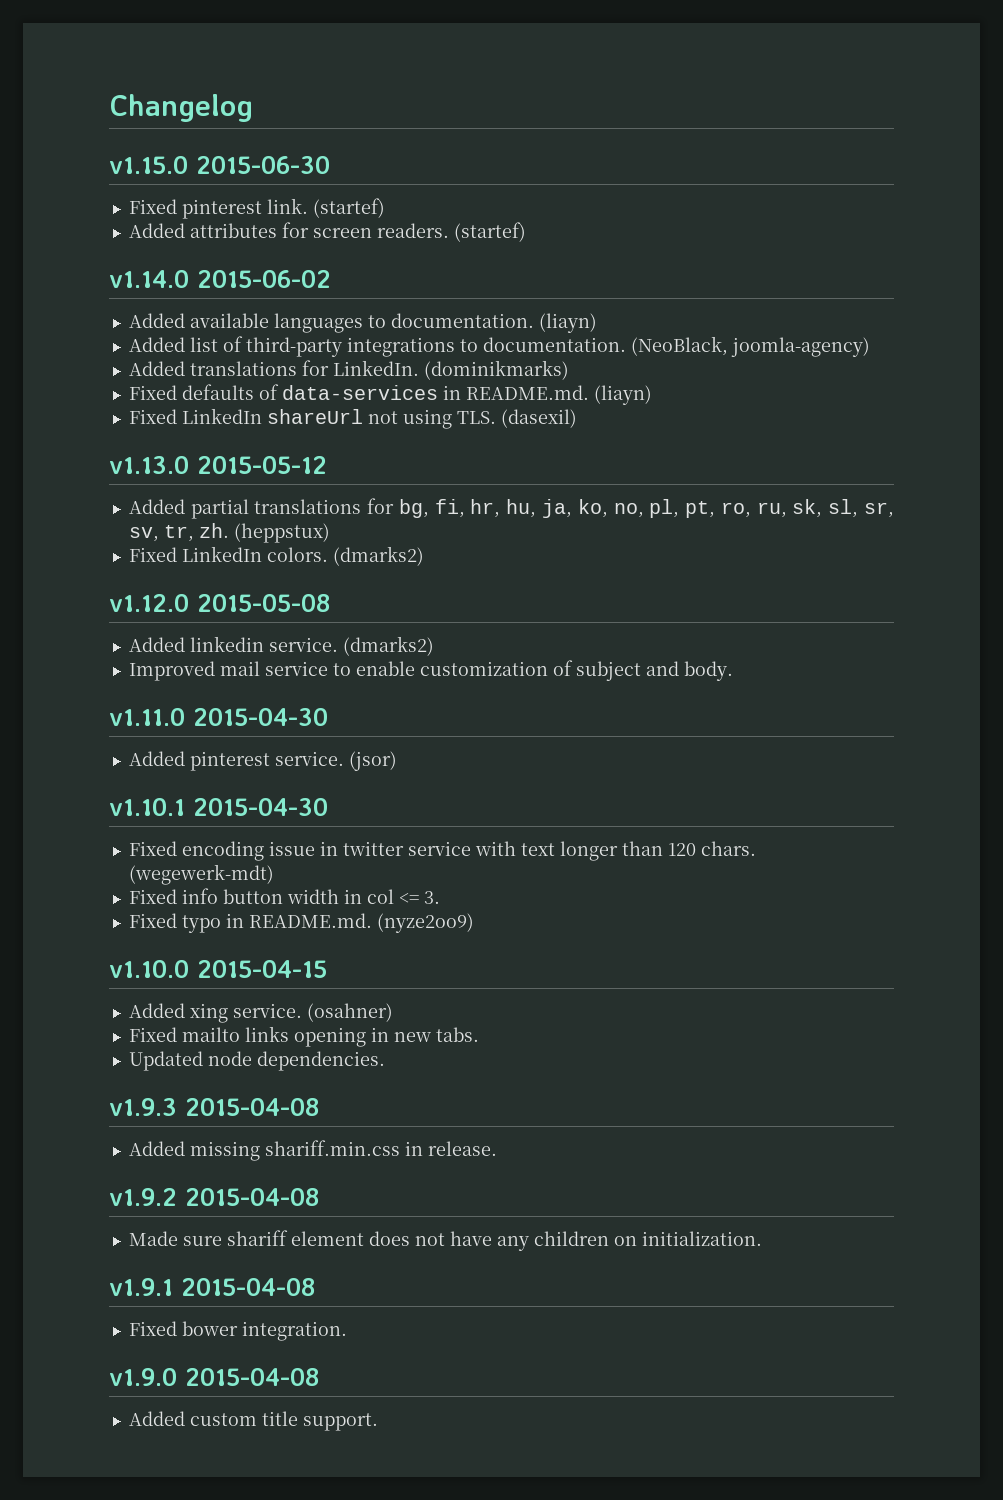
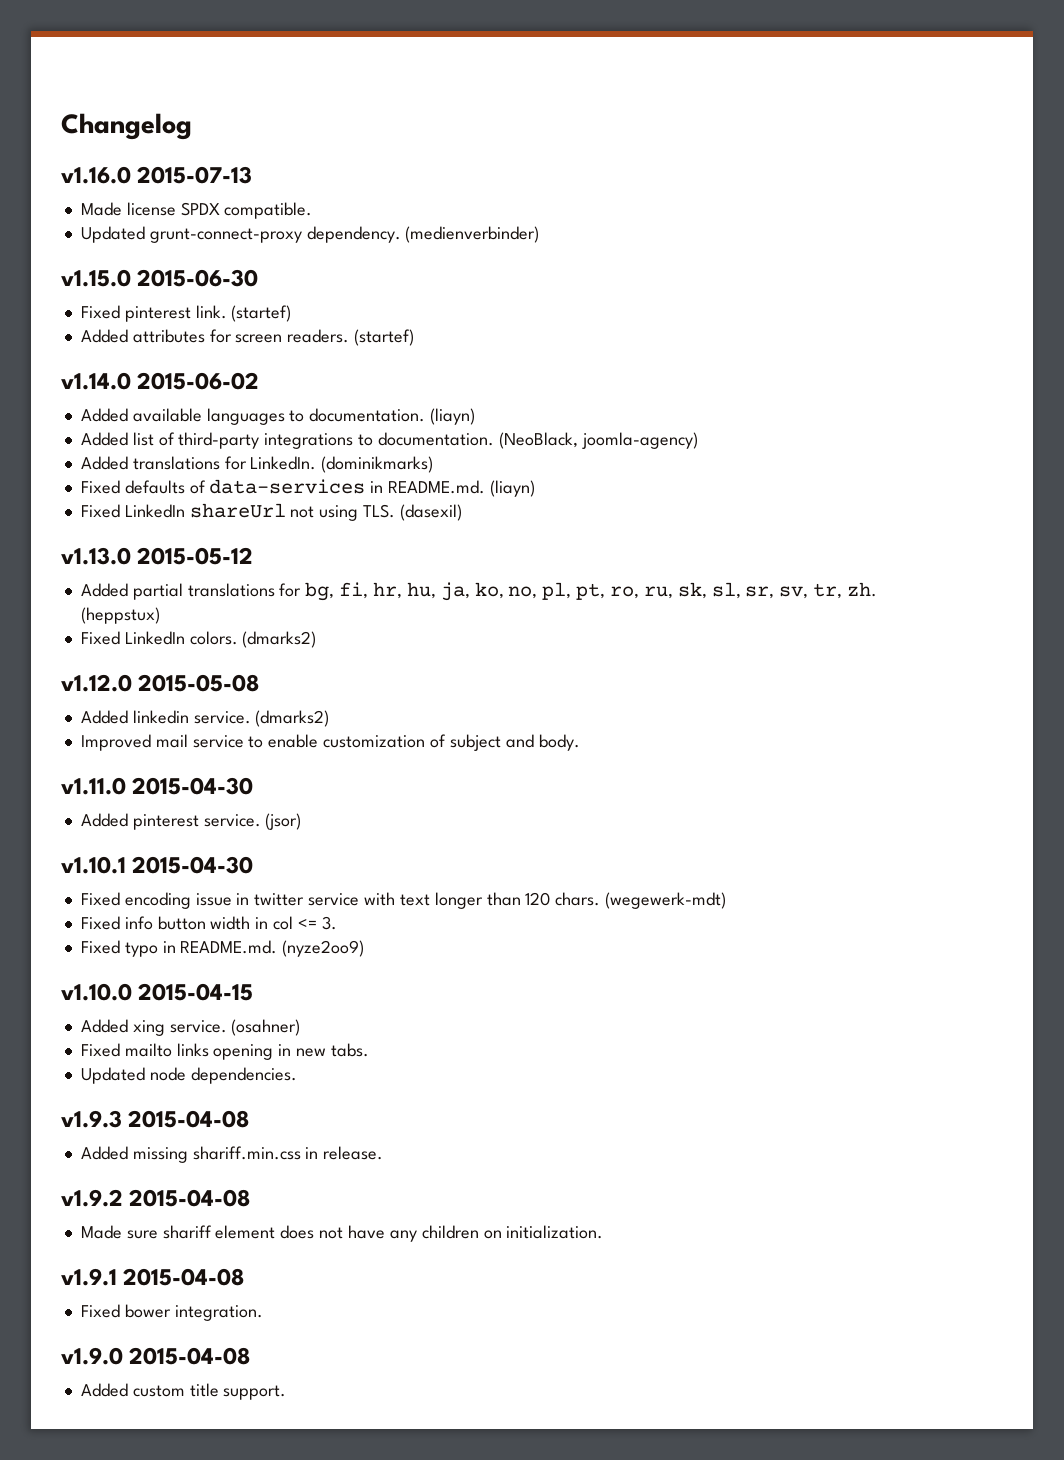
(253, 108) none -> [61,166,253,184] [80,202,313,219] [80,226,540,243] // v1.16.0 2015-07-13 // Made license SPDX compatible. // Updated grunt-connect-proxy dependency. (medienverbinder)

